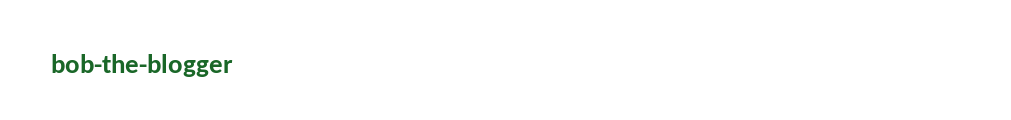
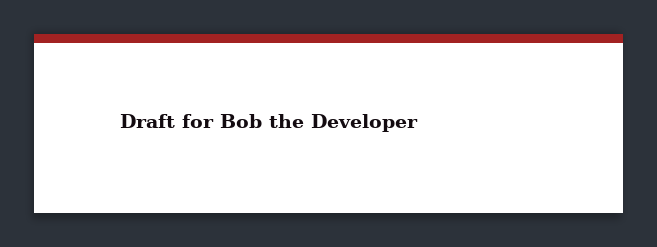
[51,54,233,77] bob-the-blogger -> [120,114,418,132] Draft for Bob the Developer

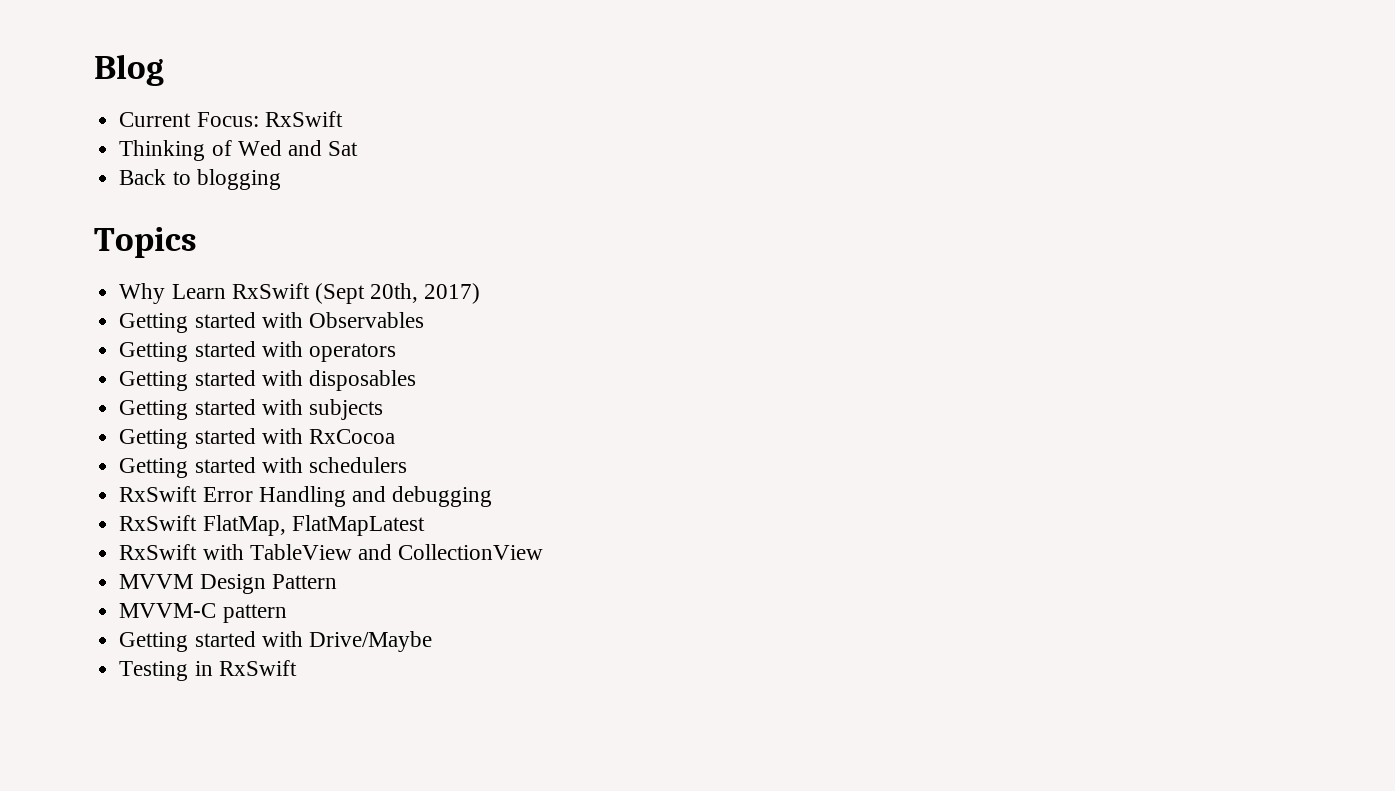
[120,114,418,132] Draft for Bob the Developer -> [94,54,164,86] [119,111,343,127] [119,140,359,161] [119,169,281,190] [94,227,197,258] [119,283,481,304] [119,312,424,333] [119,341,396,362] [119,370,416,391] [119,399,383,420] [119,428,395,449] [119,457,407,478] [119,486,493,507] [119,515,425,536] [119,544,544,560] [119,574,337,594] [119,603,287,623] [119,631,432,652] [119,660,297,681] Blog // Current Focus: RxSwift // Thinking of Wed and Sat // Back to blogging // Topics // Why Learn RxSwift (Sept 20th, 2017) // Getting started with Observables // Getting started with operators // Getting started with disposables // Getting started with subjects // Getting started with RxCocoa // Getting started with schedulers // RxSwift Error Handling and debugging // RxSwift FlatMap, FlatMapLatest // RxSwift with TableView and CollectionView // MVVM Design Pattern // MVVM-C pattern // Getting started with Drive/Maybe // Testing in RxSwift

